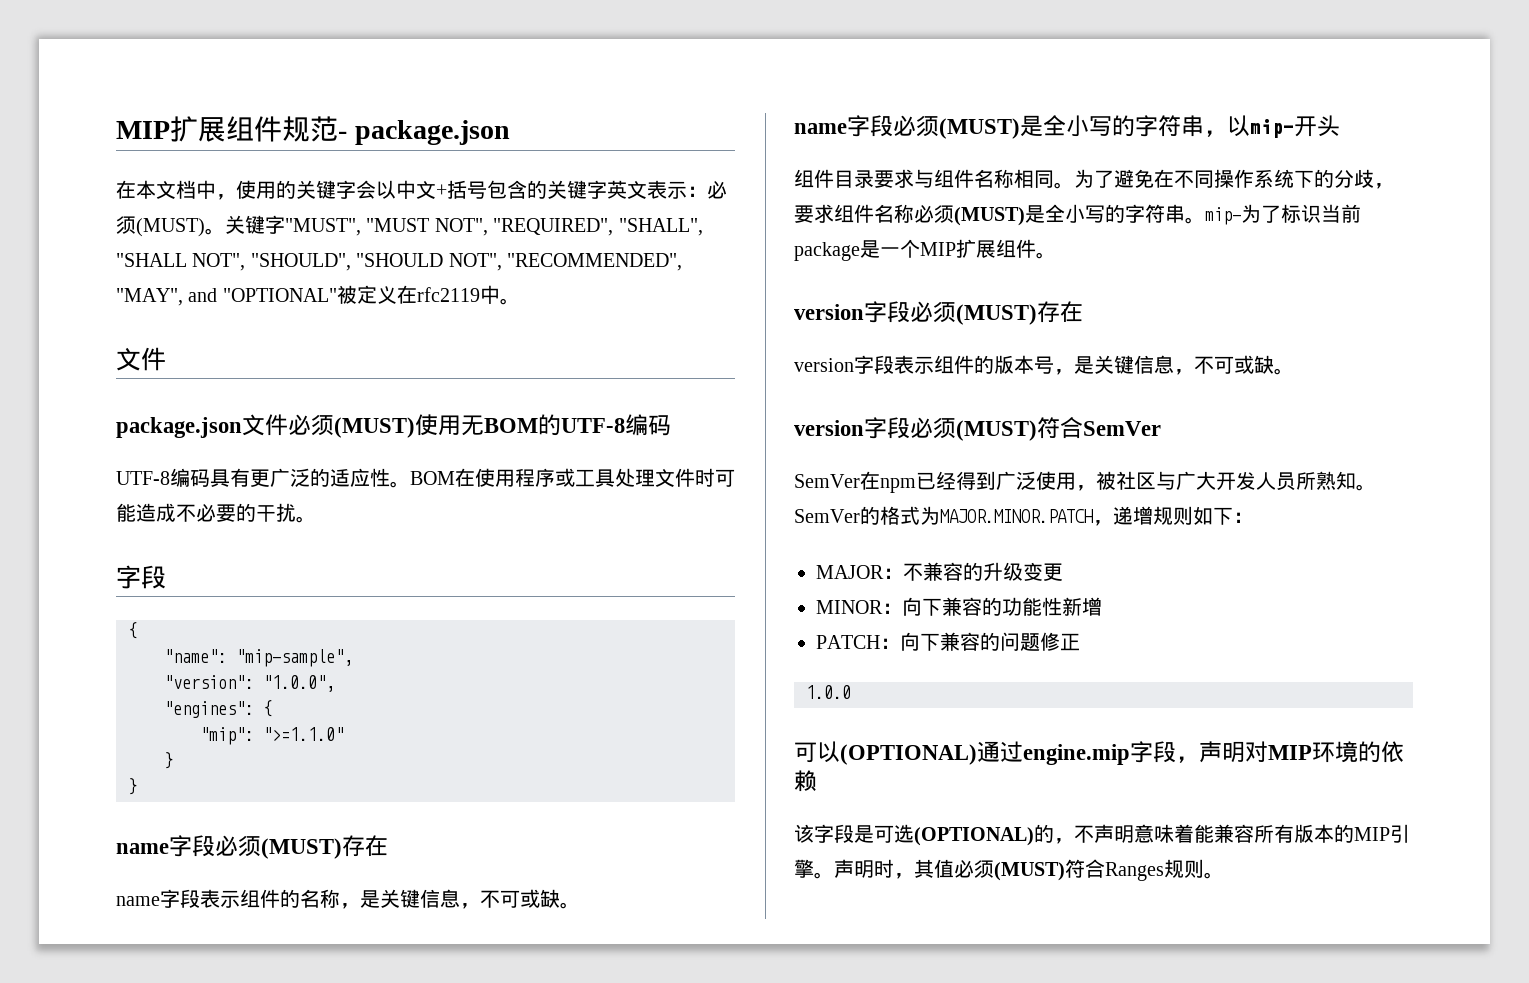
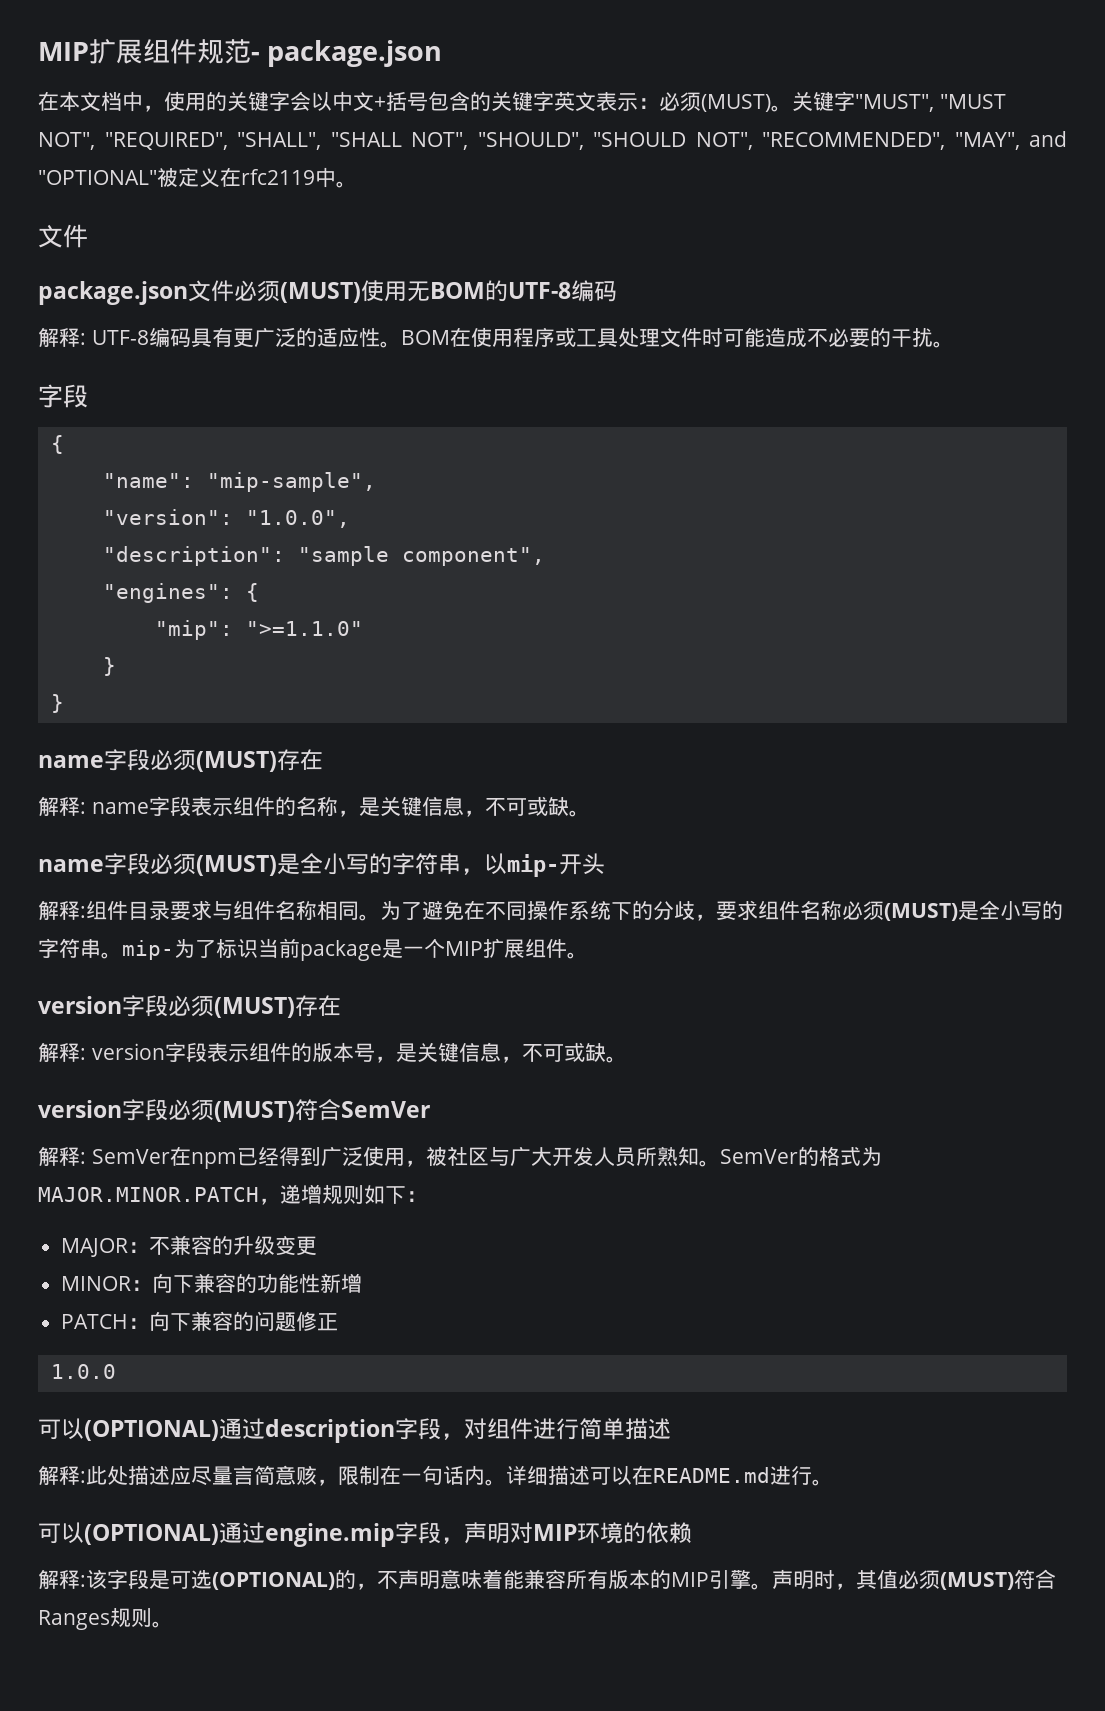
(671, 425) none -> [38,327,86,347] 解释:
(335, 683) none -> [102,546,545,566] // "description": "sample component",
(388, 845) none -> [38,796,86,816] 解释:
(1340, 126) none -> [38,900,86,920] 解释:
(1083, 311) none -> [38,1042,86,1062] 解释:
(1161, 428) none -> [38,1146,86,1166] 解释:
(851, 692) none -> [38,1418,671,1443] [38,1465,833,1486] // 可以(OPTIONAL)通过description字段，对组件进行简单描述 // 解释:此处描述应尽量言简意赅，限制在一句话内。详细描述可以在README.md进行。
(817, 781) none -> [38,1569,86,1589] 解释:

